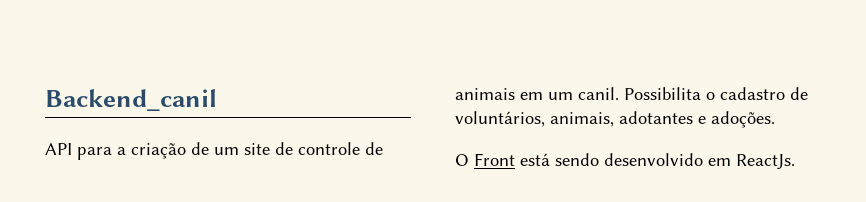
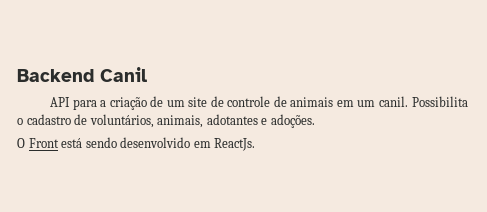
[45,89,217,111] Backend_canil -> [17,67,147,82] Backend Canil

